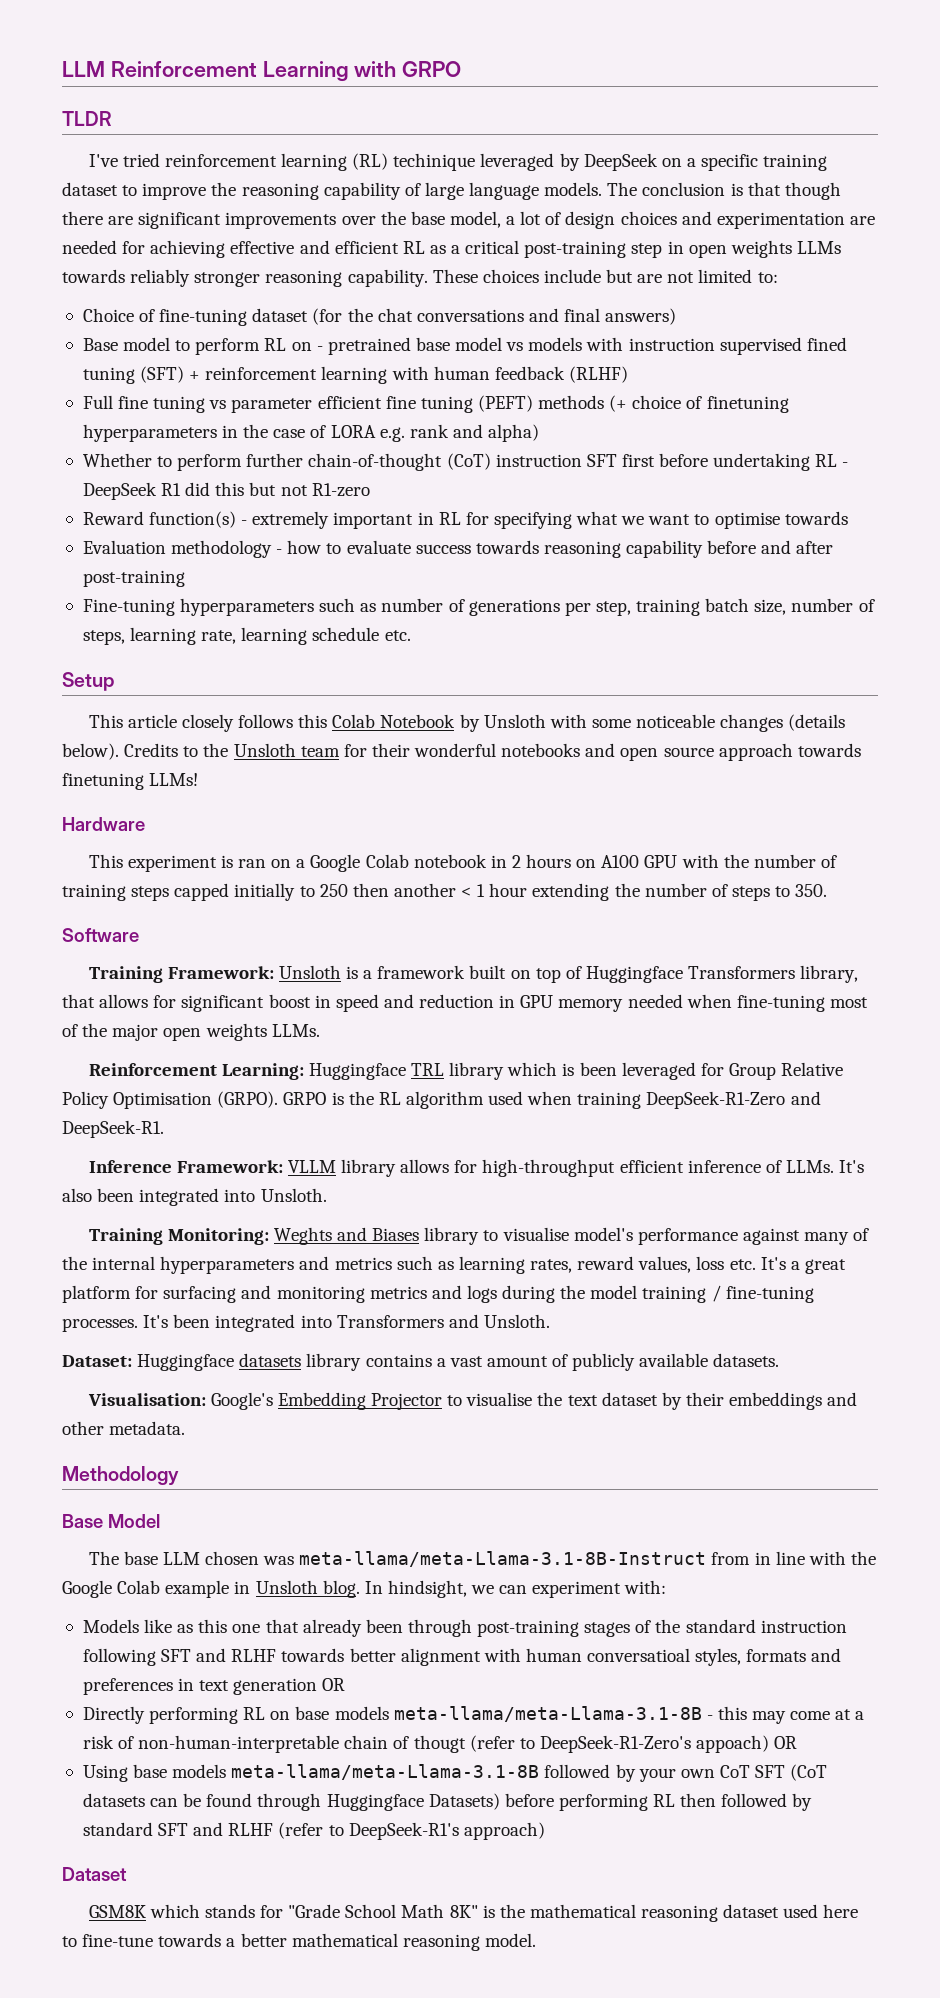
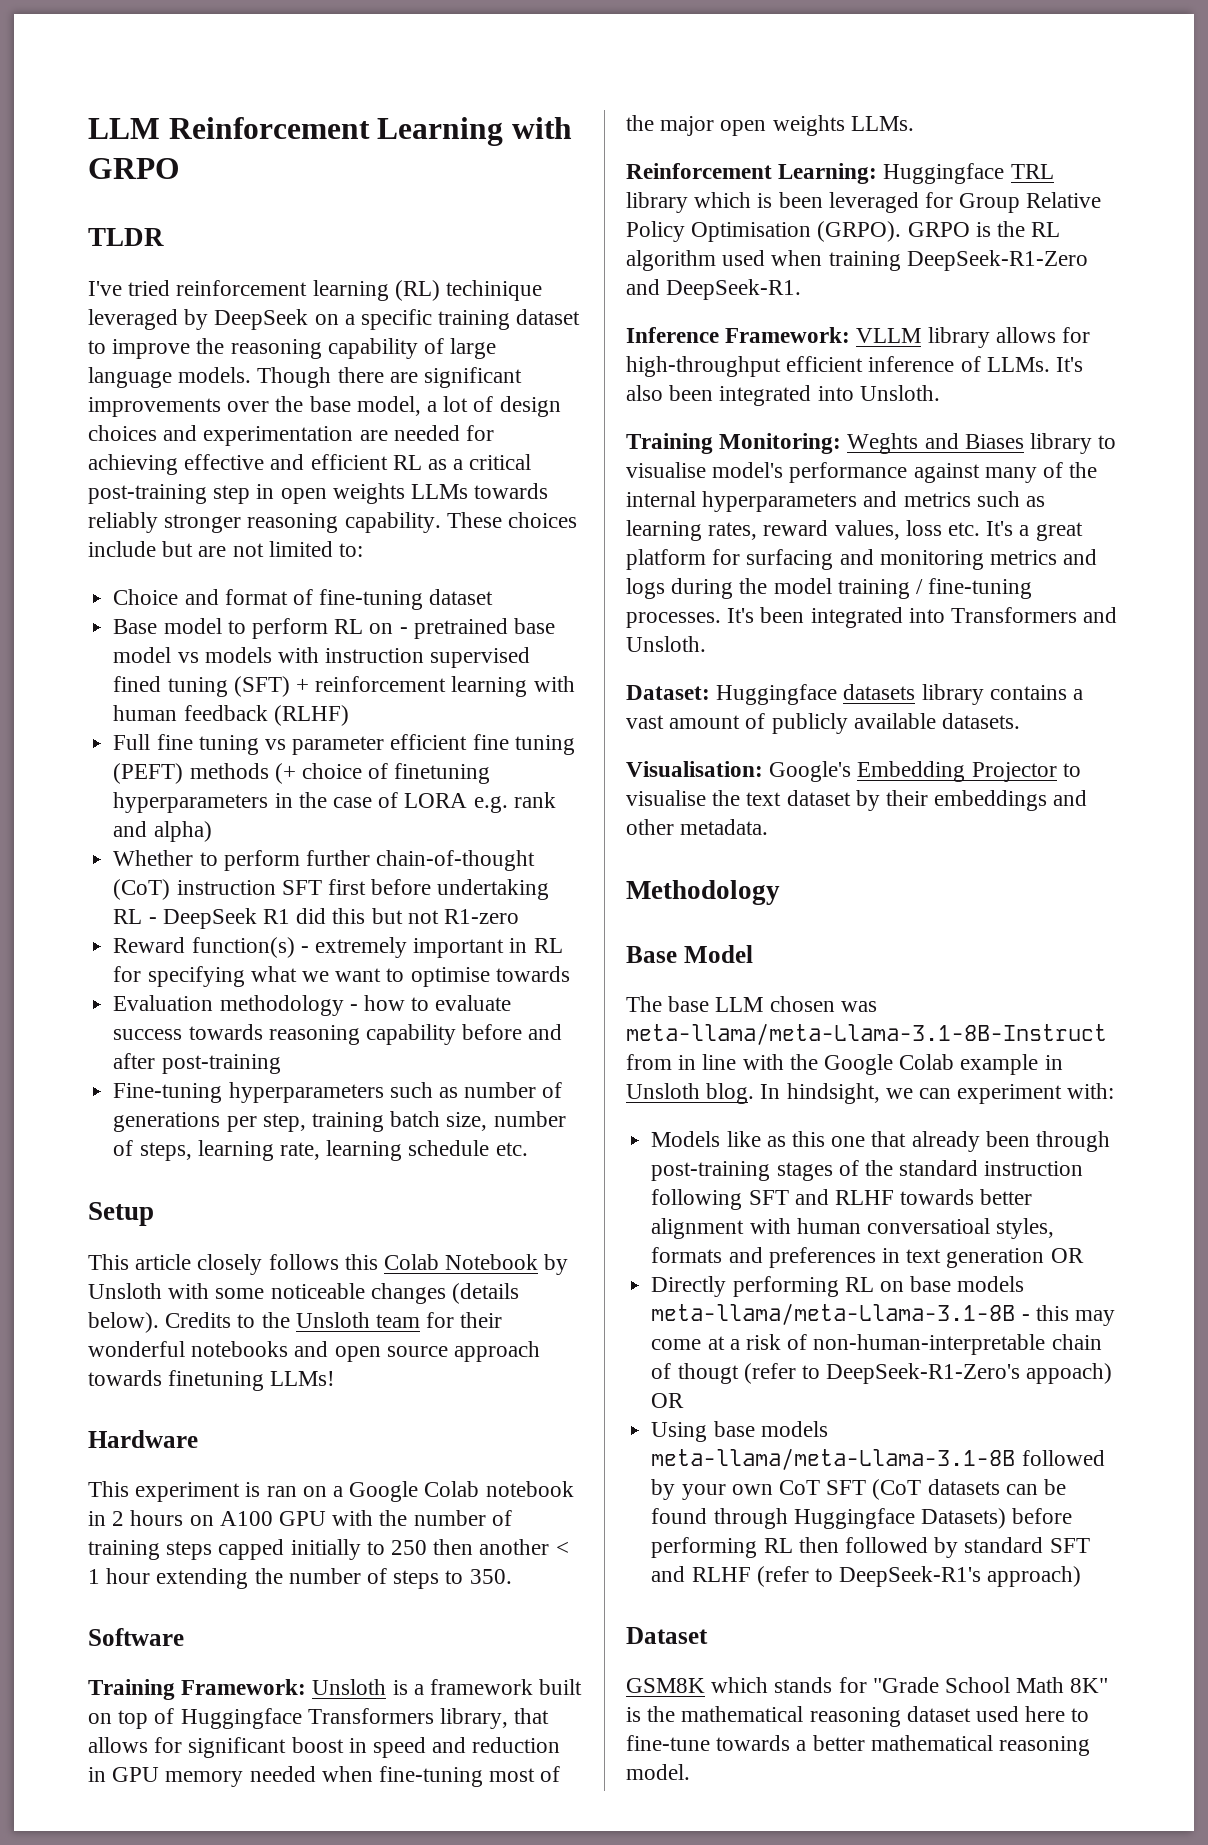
[607,182,841,200] The conclusion is that though -> [257,367,332,388] Though
(134, 315) none -> [184,589,288,605] and format
[312,308,677,325] (for the chat conversations and final answers) -> (494, 597) none

